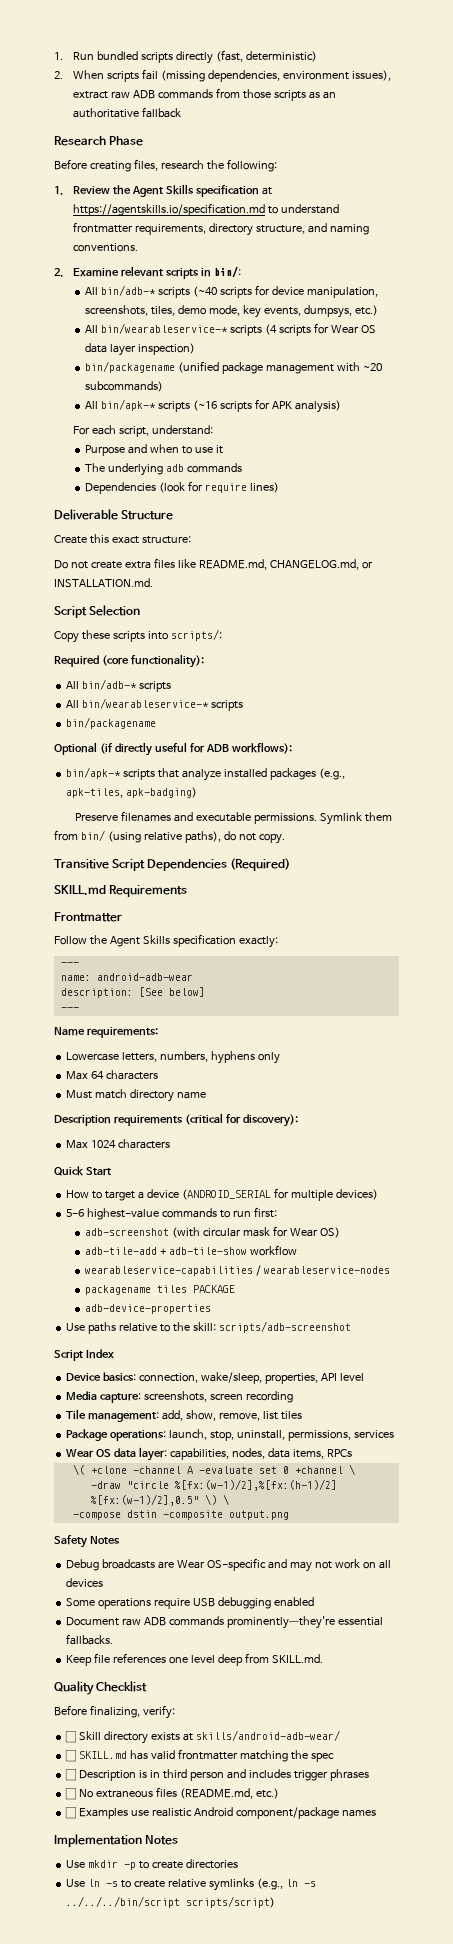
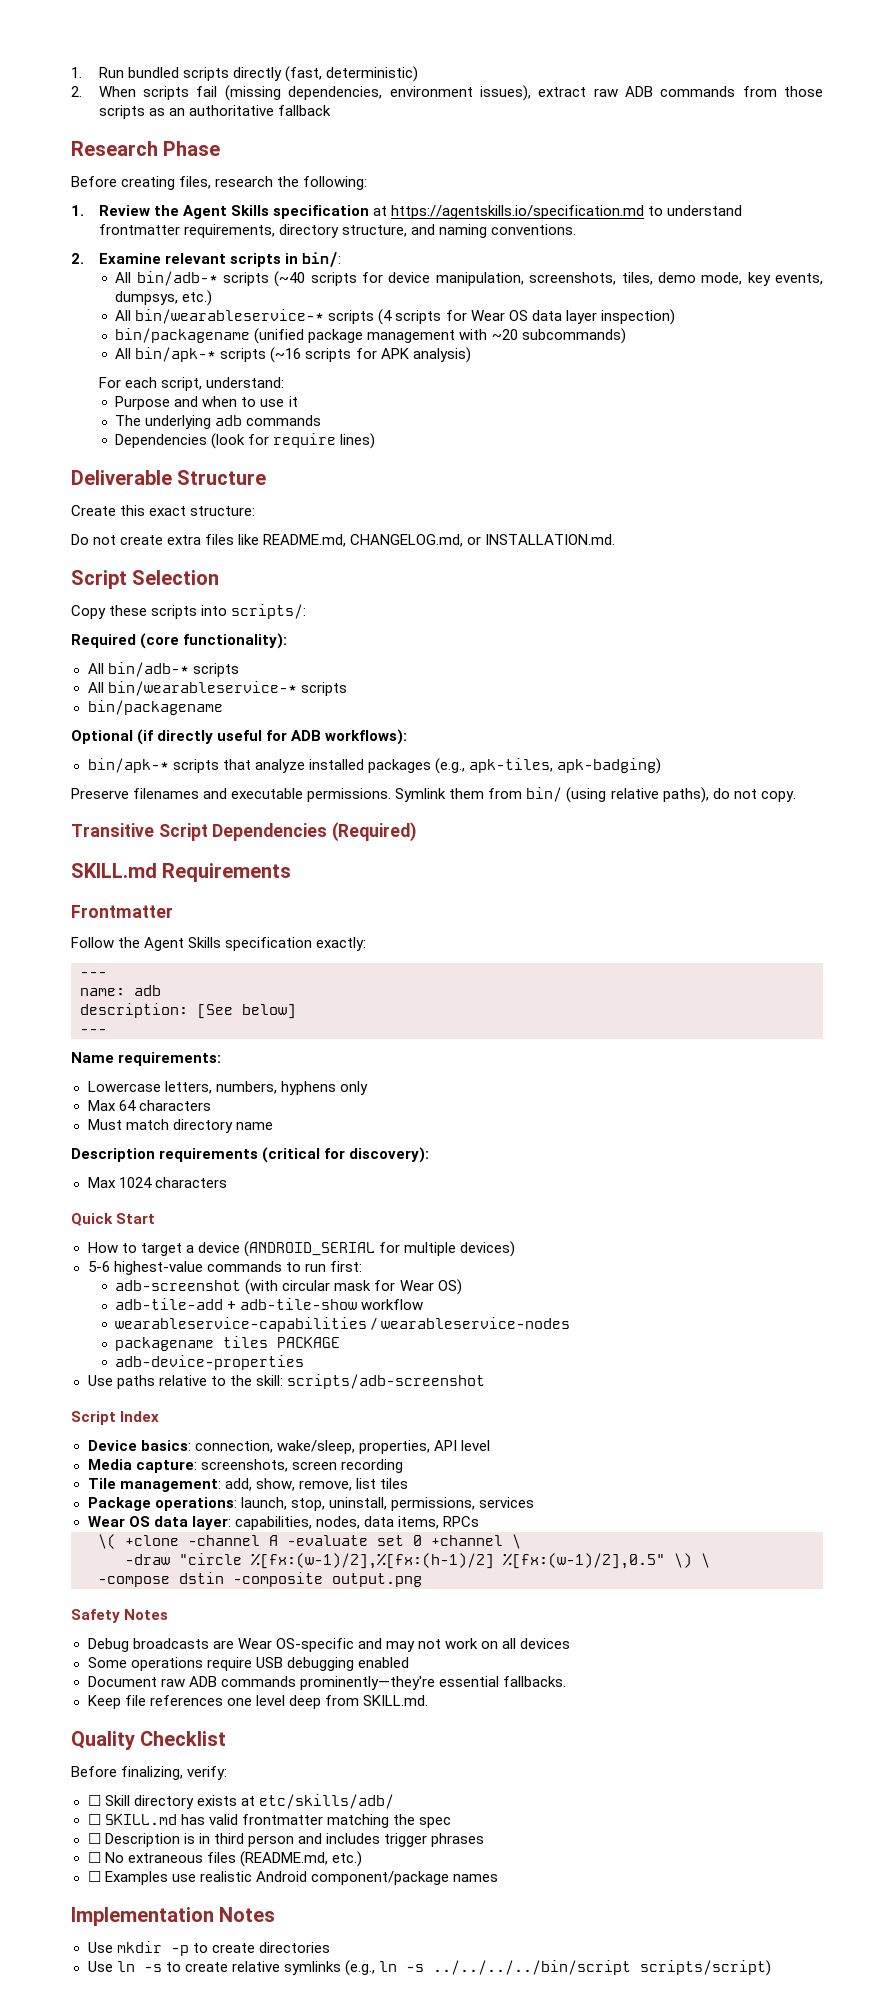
[96,973,193,981] android-adb-wear -> [134,985,161,996] adb
[195,1730,340,1741] skills/android-adb-wear/ -> [258,1794,394,1809] etc/skills/adb/
[66,1896,181,1908] ../../../bin/script -> [432,1960,631,1975] ../../../../bin/script

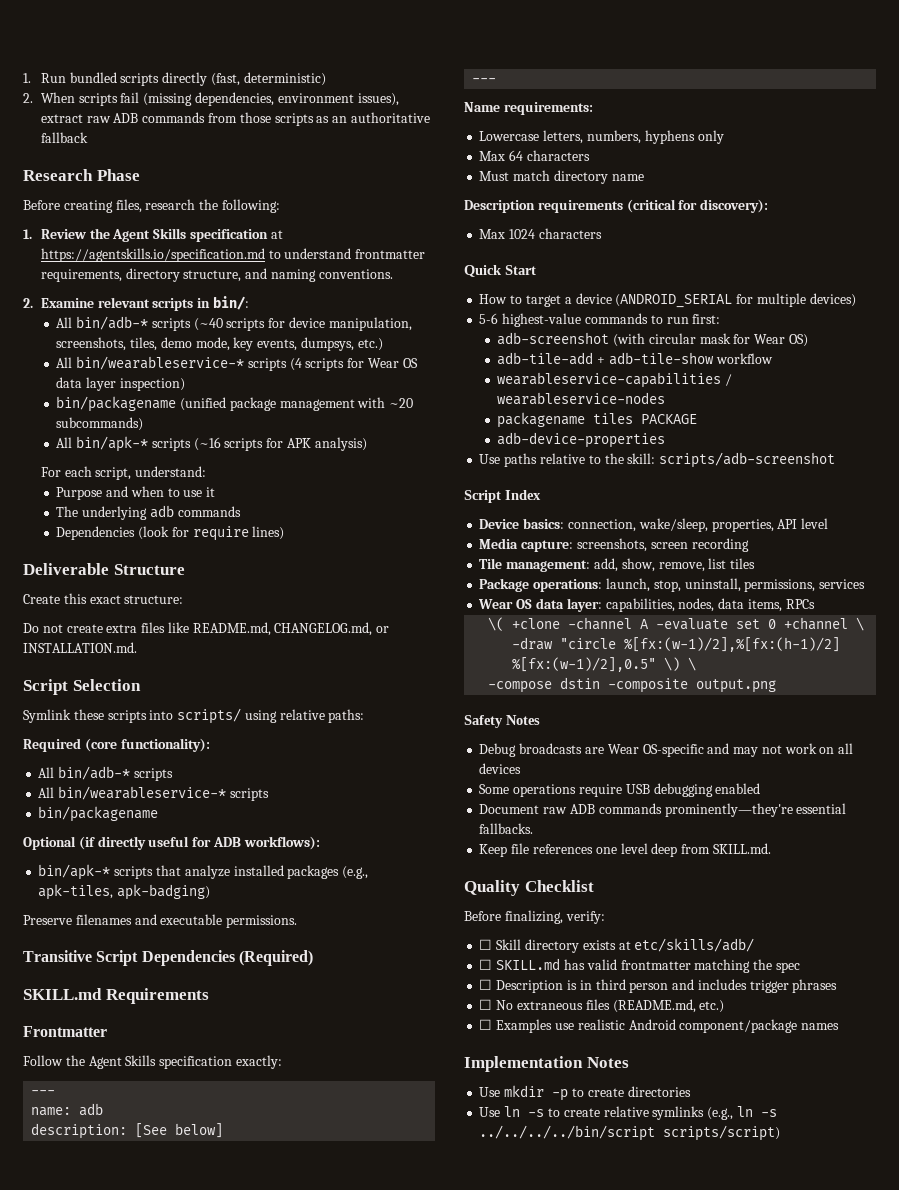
[71,605,106,619] Copy -> [23,709,71,723] Symlink
[231,604,307,619] scripts/: -> [177,708,365,724] scripts/ using relative paths:
[395,787,796,803] Symlink them from bin/ (using relative paths), do not copy. -> (298, 921) none

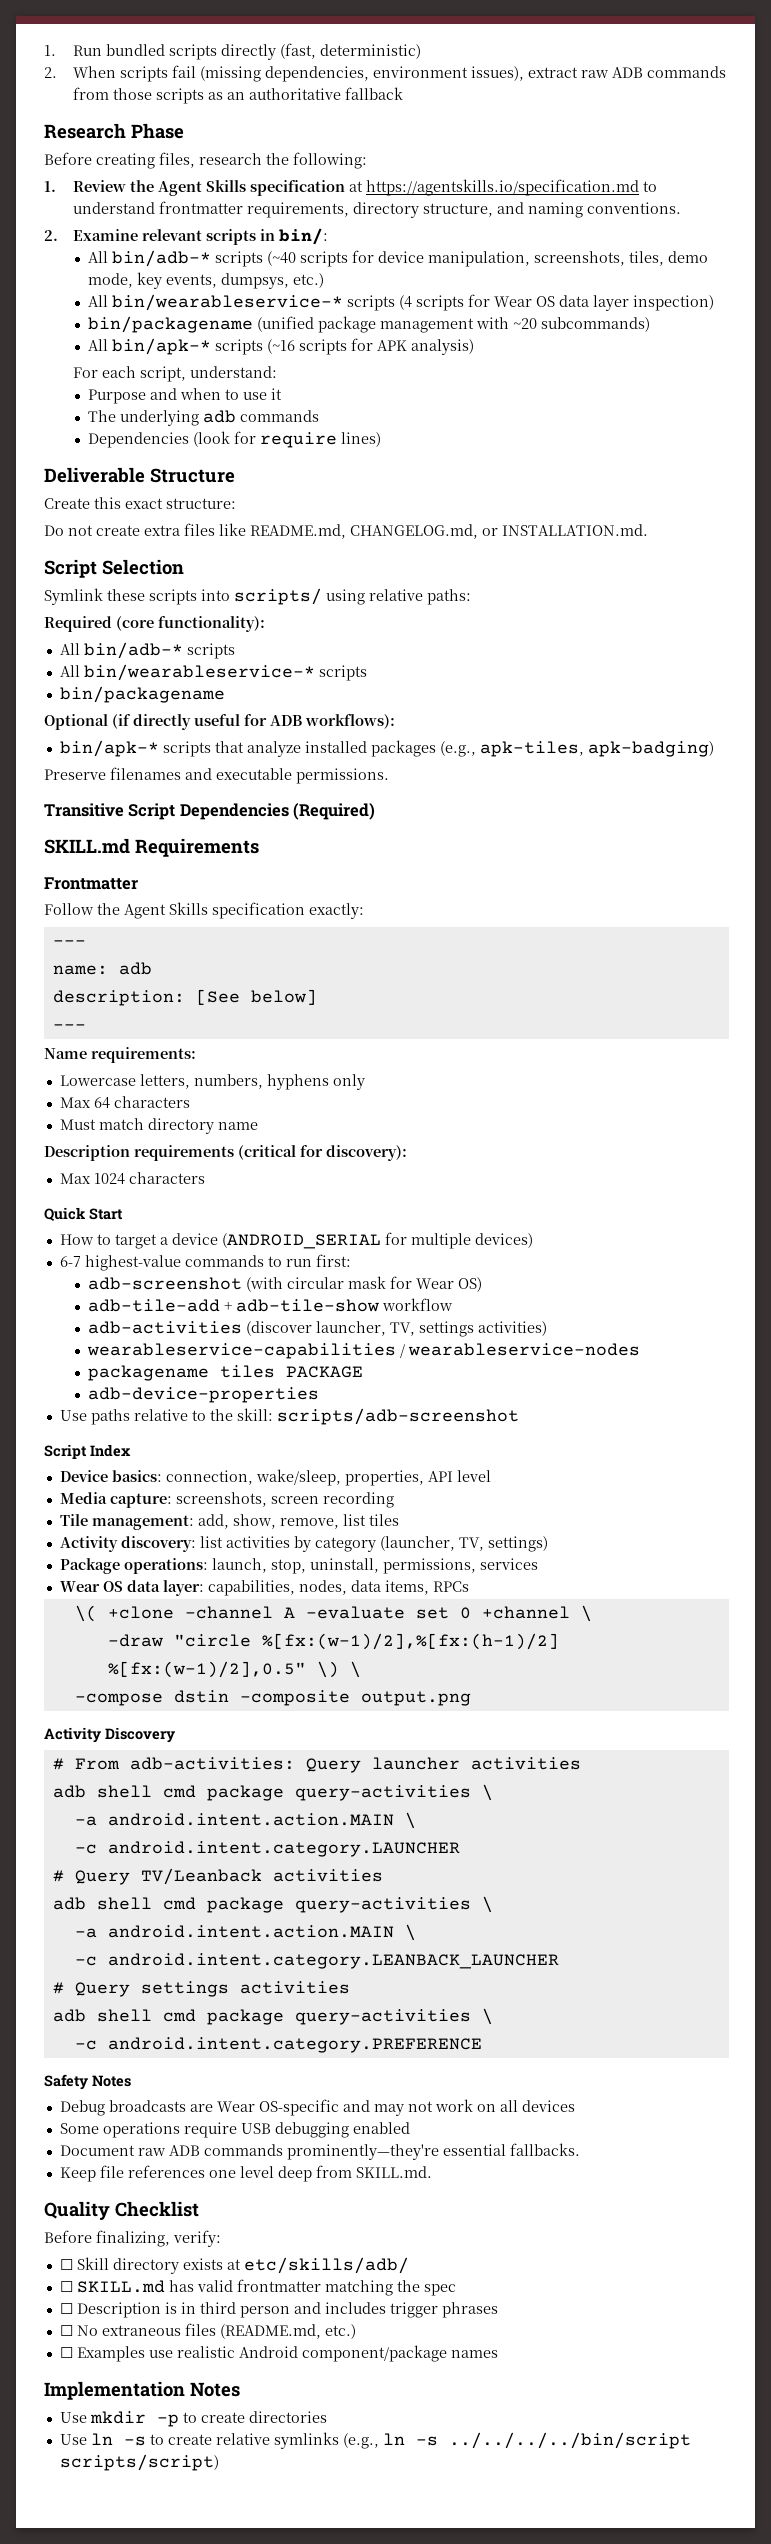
[479,313,499,324] 5-6 -> [59,1256,81,1267] 6-7
(773, 358) none -> [88,1321,548,1337] // adb-activities (discover launcher, TV, settings activities)
(756, 563) none -> [59,1536,548,1552] // Activity discovery: list activities by category (launcher, TV, settings)
(777, 686) none -> [44,1727,175,1743] [52,1757,581,1773] [52,1784,493,1801] [74,1812,416,1829] [74,1841,460,1857] [52,1868,383,1885] [52,1896,493,1913] [74,1924,416,1941] [74,1953,559,1969] [52,1981,350,1997] [52,2008,493,2025] [74,2037,482,2053] // Activity Discovery // # From adb-activities: Query launcher activities // adb shell cmd package query-activities \ // -a android.intent.action.MAIN \ // -c android.intent.category.LAUNCHER // # Query TV/Leanback activities // adb shell cmd package query-activities \ // -a android.intent.action.MAIN \ // -c android.intent.category.LEANBACK_LAUNCHER // # Query settings activities // adb shell cmd package query-activities \ // -c android.intent.category.PREFERENCE

